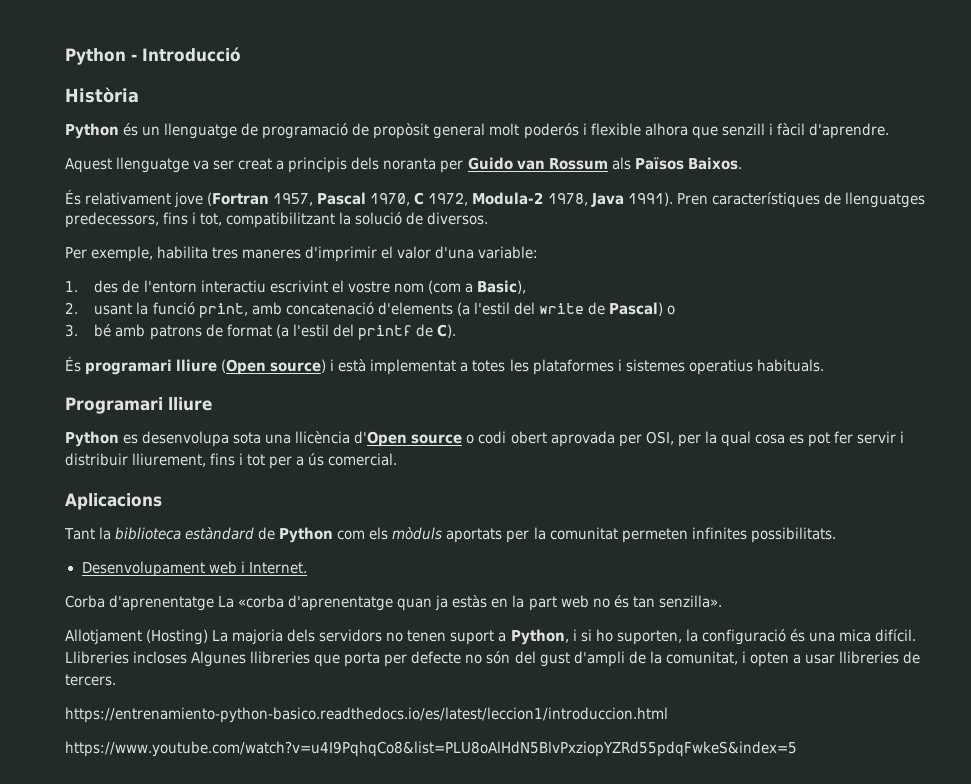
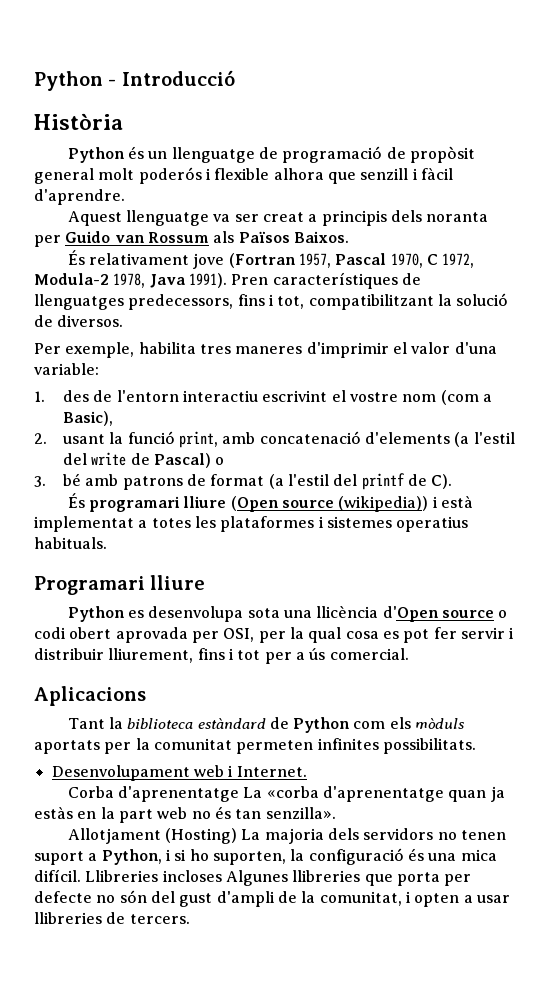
[270,359,327,373] source) -> [281,496,429,512] source (wikipedia))
[65,707,668,723] [65,741,797,757] // https://entrenamiento-python-basico.readthedocs.io/es/latest/leccion1/introduccion.html // https://www.youtube.com/watch?v=u4I9PqhqCo8&list=PLU8oAlHdN5BlvPxziopYZRd55pdqFwkeS&index=5 -> (190, 919) none

